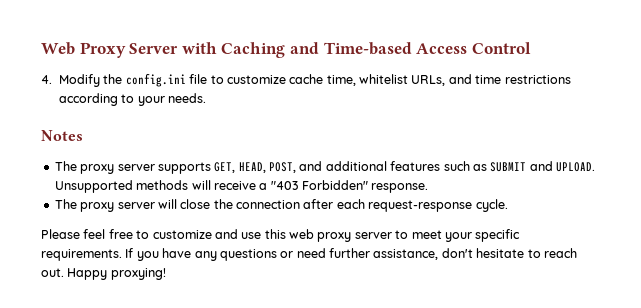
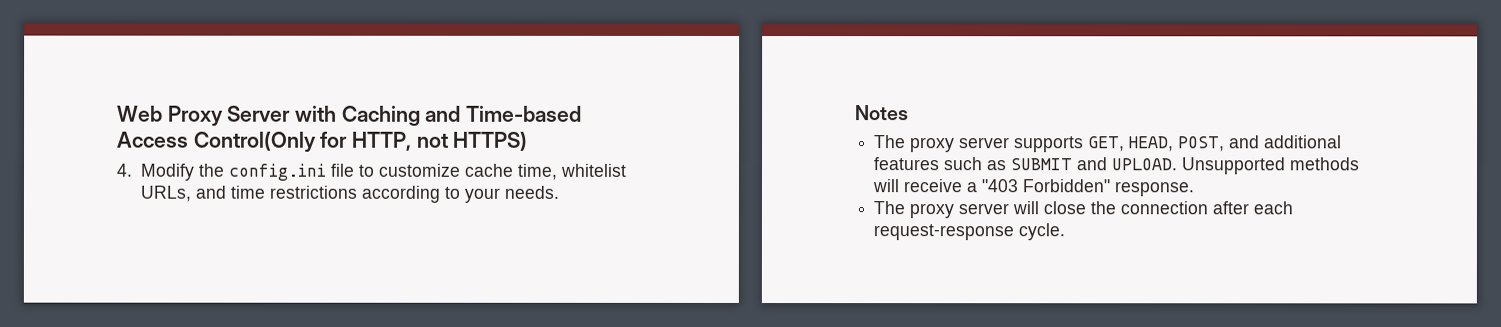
[471,42,531,54] Control -> [193,130,529,153] Control(Only for HTTP, not HTTPS)
[41,229,521,242] [41,248,577,261] [41,268,166,280] // Please feel free to customize and use this web proxy server to meet your specific requirements. If you have any questions or need further assistance, don't hesitate to reach out. Happy proxying! -> (1066, 232) none

